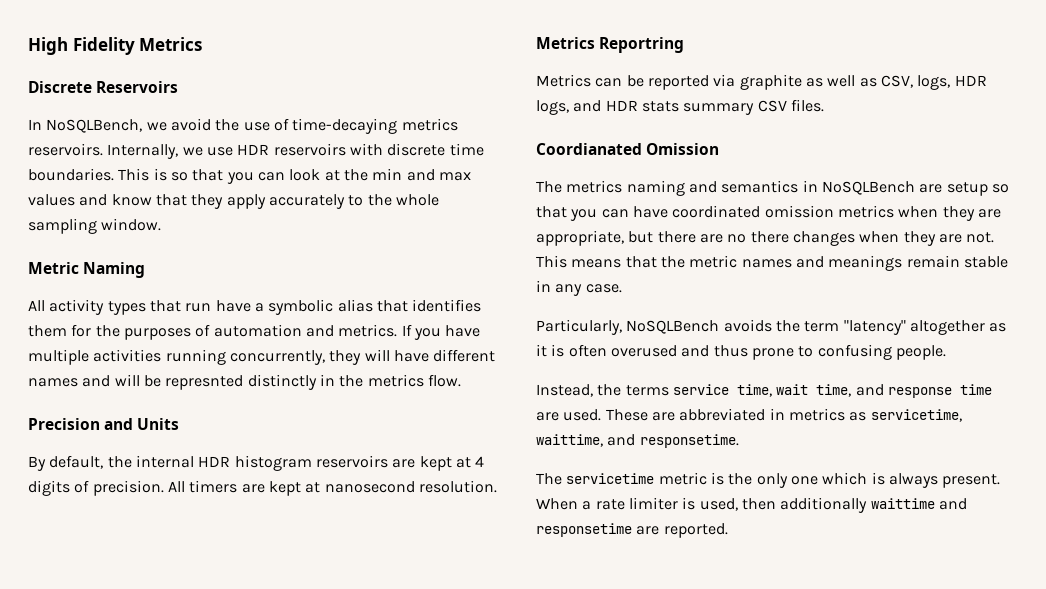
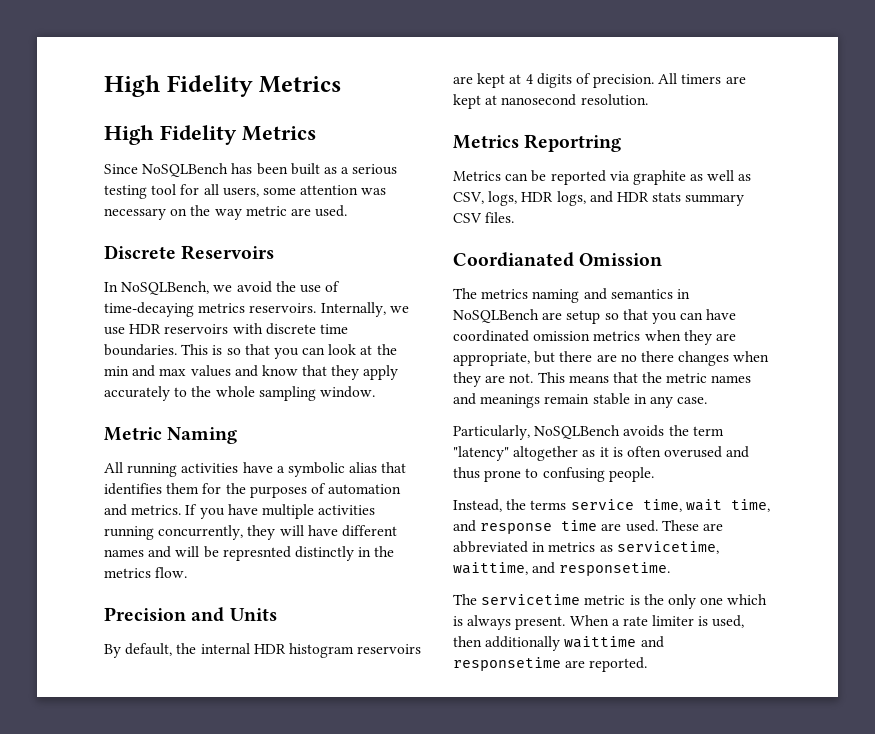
[28,37,203,55] High Fidelity Metrics -> [104,75,342,97] [104,125,316,145] [104,163,398,177] [104,184,387,199] [104,205,348,220] High Fidelity Metrics // High Fidelity Metrics // Since NoSQLBench has been built as a serious testing tool for all users, some attention was necessary on the way metric are used.
[49,299,212,315] activity types that run -> [127,463,239,477] running activities

